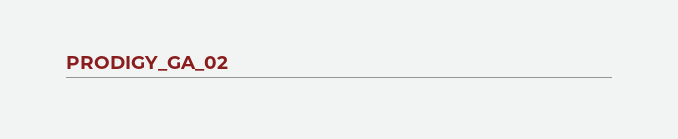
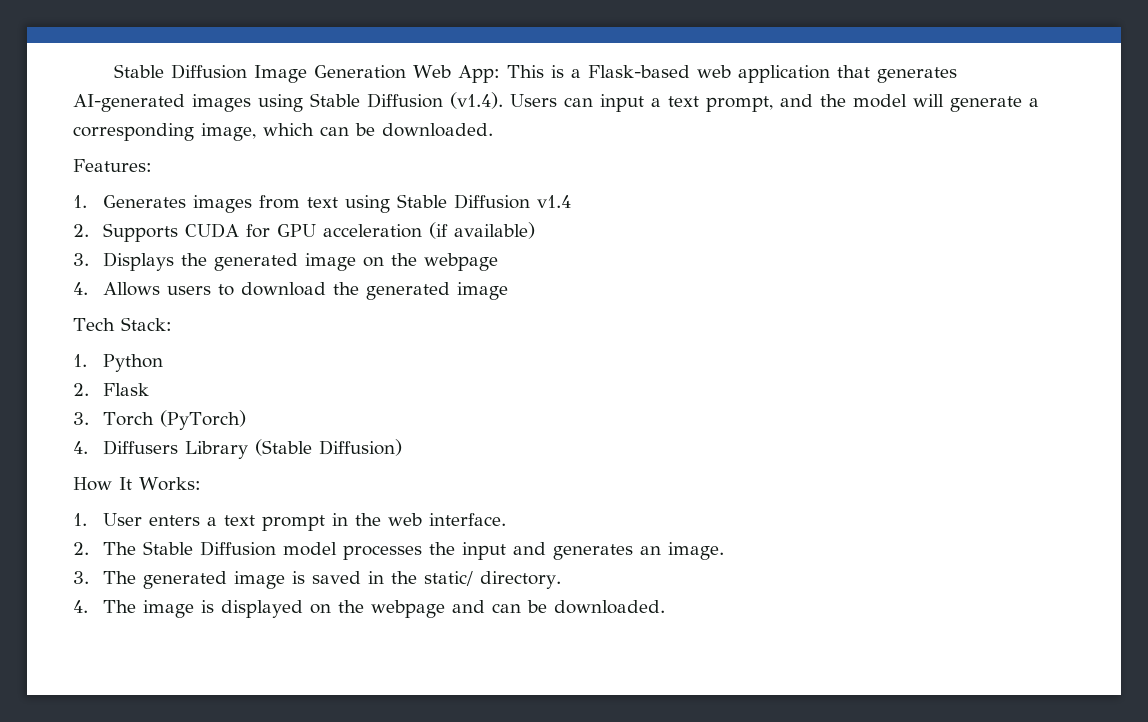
[66,56,228,71] PRODIGY_GA_02 -> [113,64,957,83] [73,92,1039,112] [73,123,493,141] [73,159,152,172] [73,194,571,213] [73,222,535,242] [73,252,498,271] [73,282,508,300] [73,317,172,331] [73,354,163,372] [73,383,149,396] [73,410,246,430] [73,439,402,459] [73,477,201,491] [73,513,506,531] [73,541,724,560] [73,571,561,589] [73,600,665,618] Stable Diffusion Image Generation Web App: This is a Flask-based web application that generates AI-generated images using Stable Diffusion (v1.4). Users can input a text prompt, and the model will generate a corresponding image, which can be downloaded. // Features: // 1. Generates images from text using Stable Diffusion v1.4 // 2. Supports CUDA for GPU acceleration (if available) // 3. Displays the generated image on the webpage // 4. Allows users to download the generated image // Tech Stack: // 1. Python // 2. Flask // 3. Torch (PyTorch) // 4. Diffusers Library (Stable Diffusion) // How It Works: // 1. User enters a text prompt in the web interface. // 2. The Stable Diffusion model processes the input and generates an image. // 3. The generated image is saved in the static/ directory. // 4. The image is displayed on the webpage and can be downloaded.

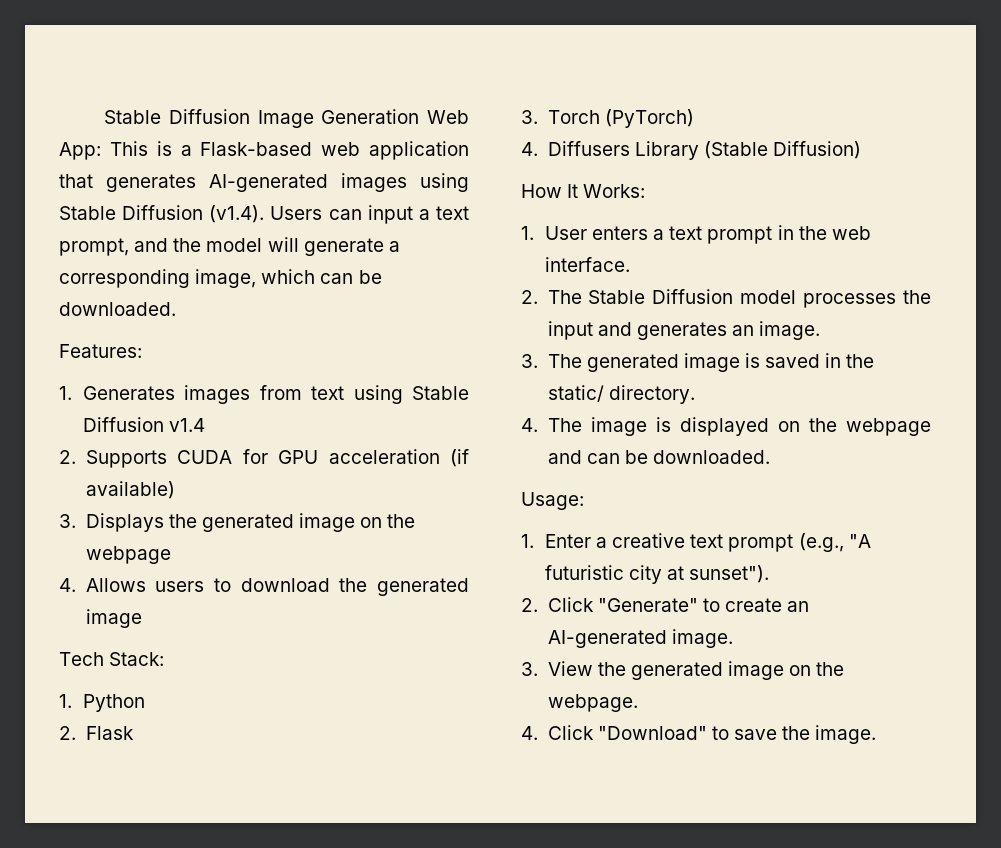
(665, 607) none -> [521,492,584,510] [521,533,871,552] [544,565,770,584] [521,597,810,612] [547,629,733,648] [521,661,845,680] [547,694,638,712] [521,725,877,744] // Usage: // 1. Enter a creative text prompt (e.g., "A futuristic city at sunset"). // 2. Click "Generate" to create an AI-generated image. // 3. View the generated image on the webpage. // 4. Click "Download" to save the image.

